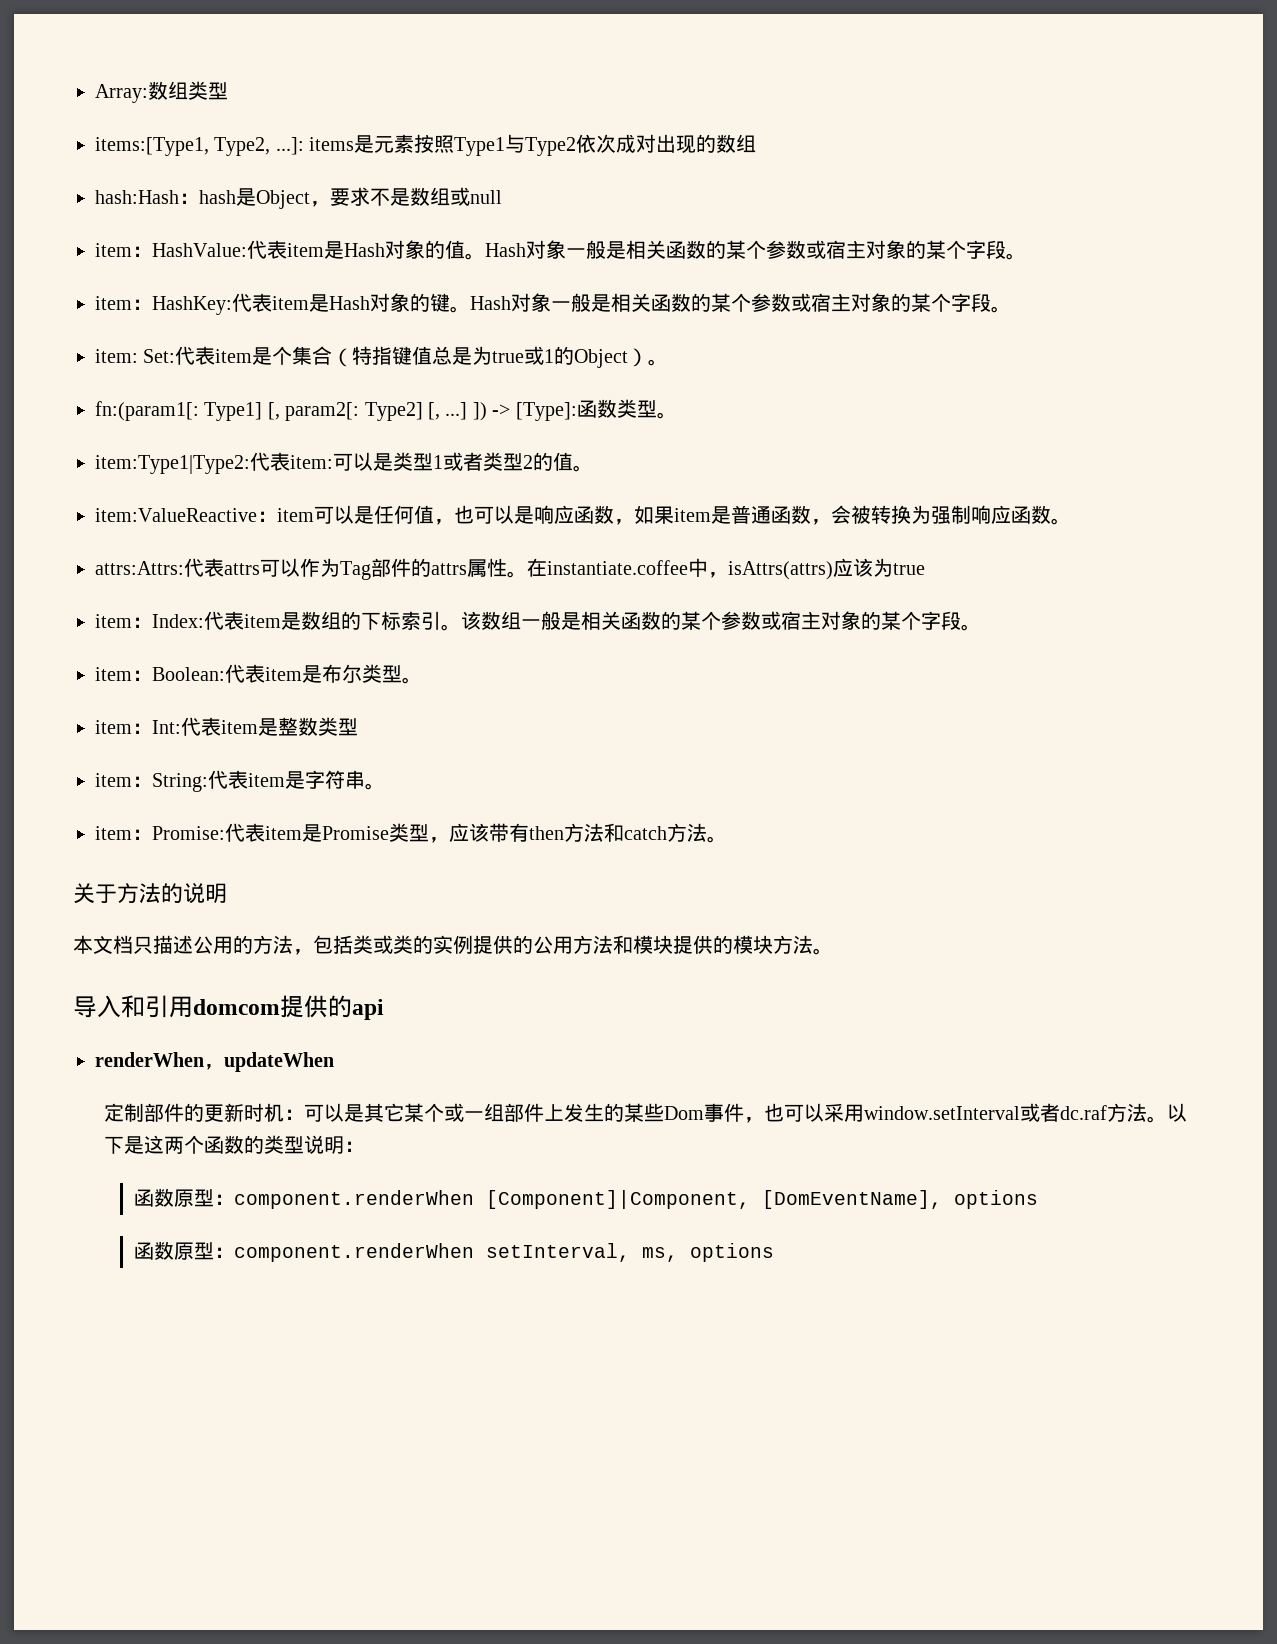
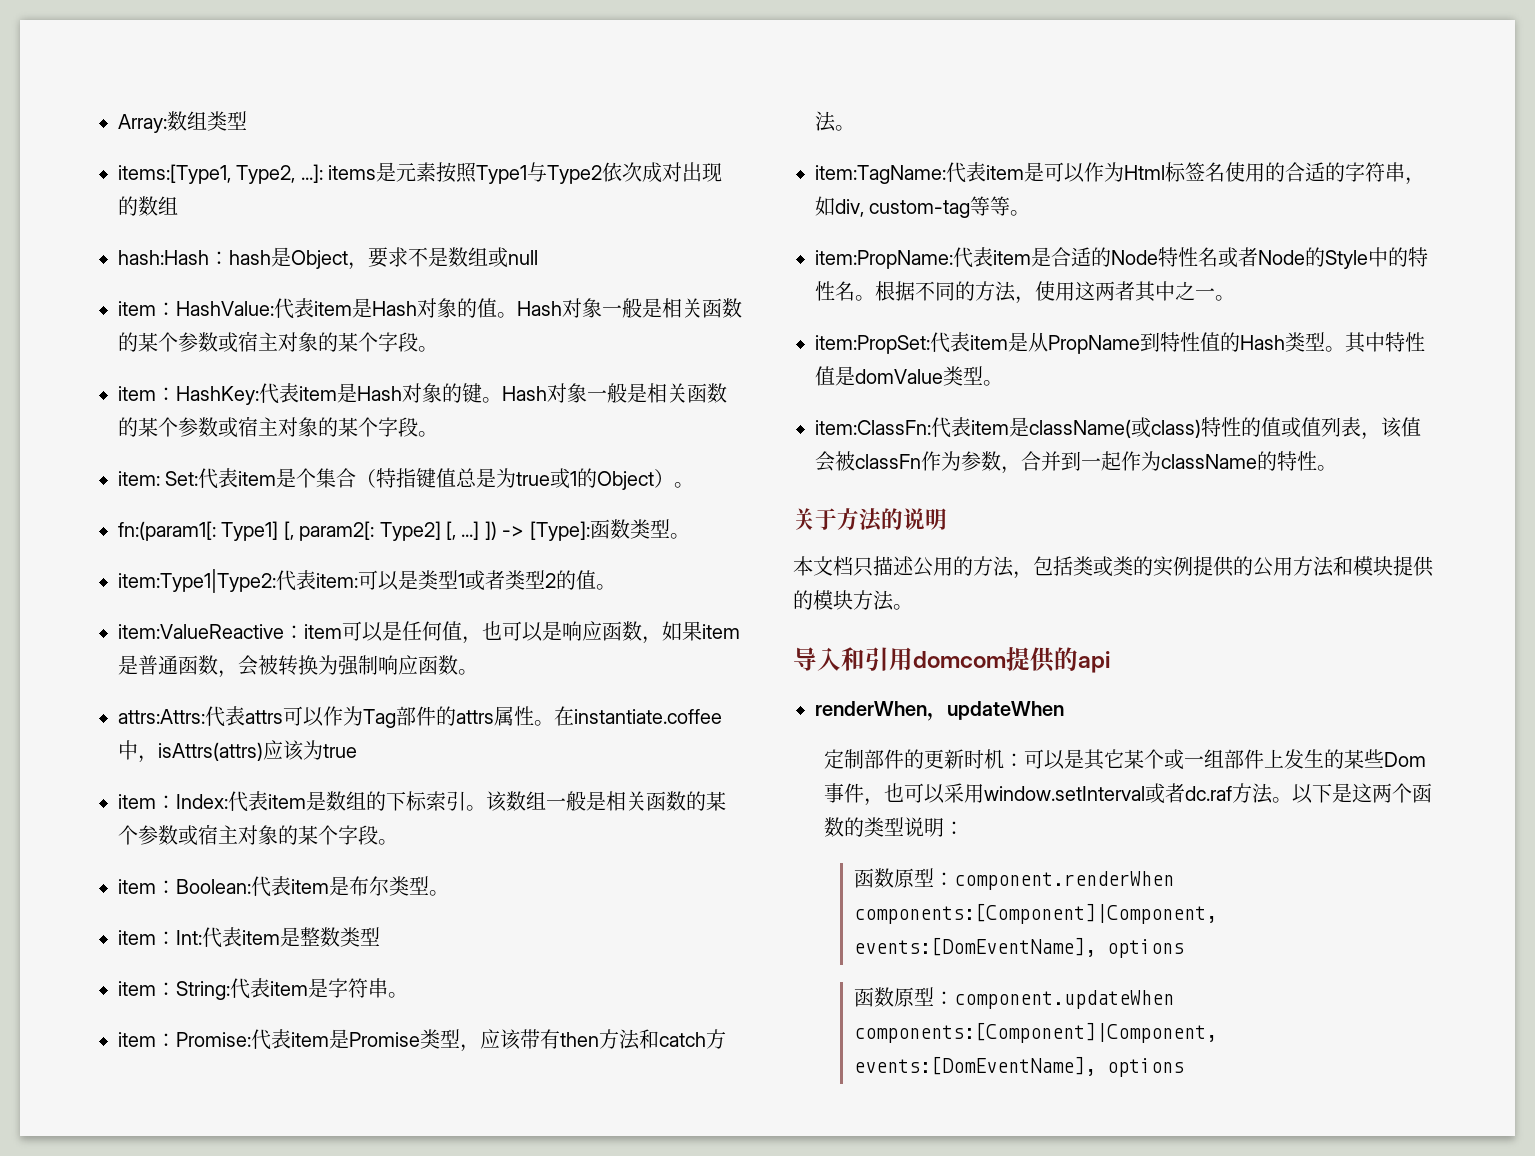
(727, 839) none -> [815,162,1425,185] [815,196,1031,218] [815,247,1428,269] [815,281,1235,304] [815,332,1425,354] [815,366,1003,386] [815,417,1421,440] [815,451,1337,474] // item:TagName:代表item是可以作为Html标签名使用的合适的字符串，如div, custom-tag等等。 // item:PropName:代表item是合适的Node特性名或者Node的Style中的特性名。根据不同的方法，使用这两者其中之一。 // item:PropSet:代表item是从PropName到特性值的Hash类型。其中特性值是domValue类型。 // item:ClassFn:代表item是className(或class)特性的值或值列表，该值会被classFn作为参数，合并到一起作为className的特性。
[486,1190,943,1209] [Component]|Component, [DomEventName], -> [854,903,1218,924] [854,937,1097,957] components:[Component]|Component, events:[DomEventName],
[234,1243,679,1262] component.renderWhen setInterval, ms, -> [954,990,1175,1009] [854,1022,1218,1043] [854,1056,1097,1076] component.updateWhen components:[Component]|Component, events:[DomEventName],

